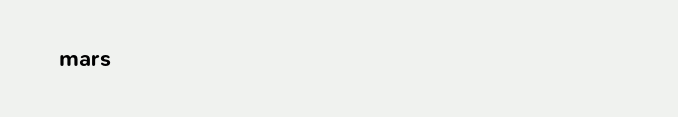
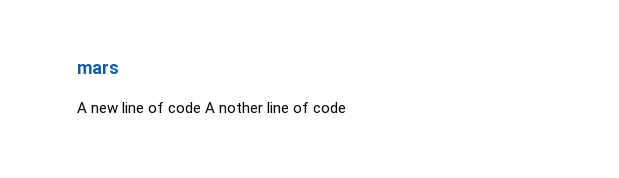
(111, 60) none -> [77,102,347,113] // A new line of code A nother line of code

